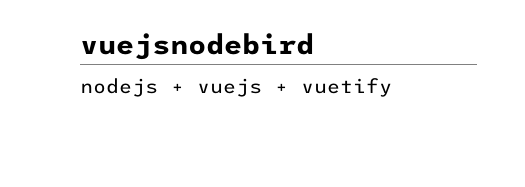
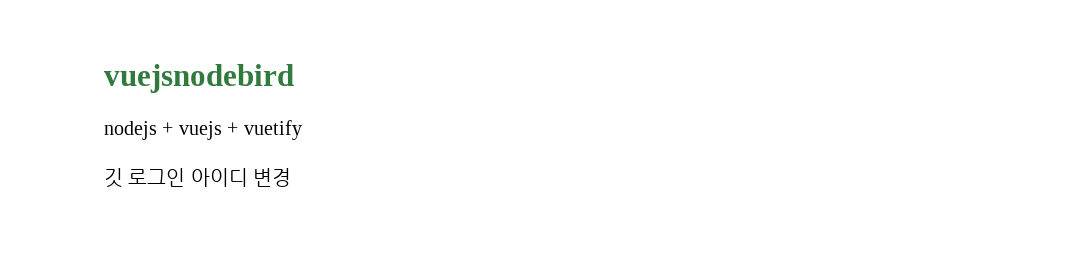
(392, 87) none -> [104,168,292,188] // 깃 로그인 아이디 변경

